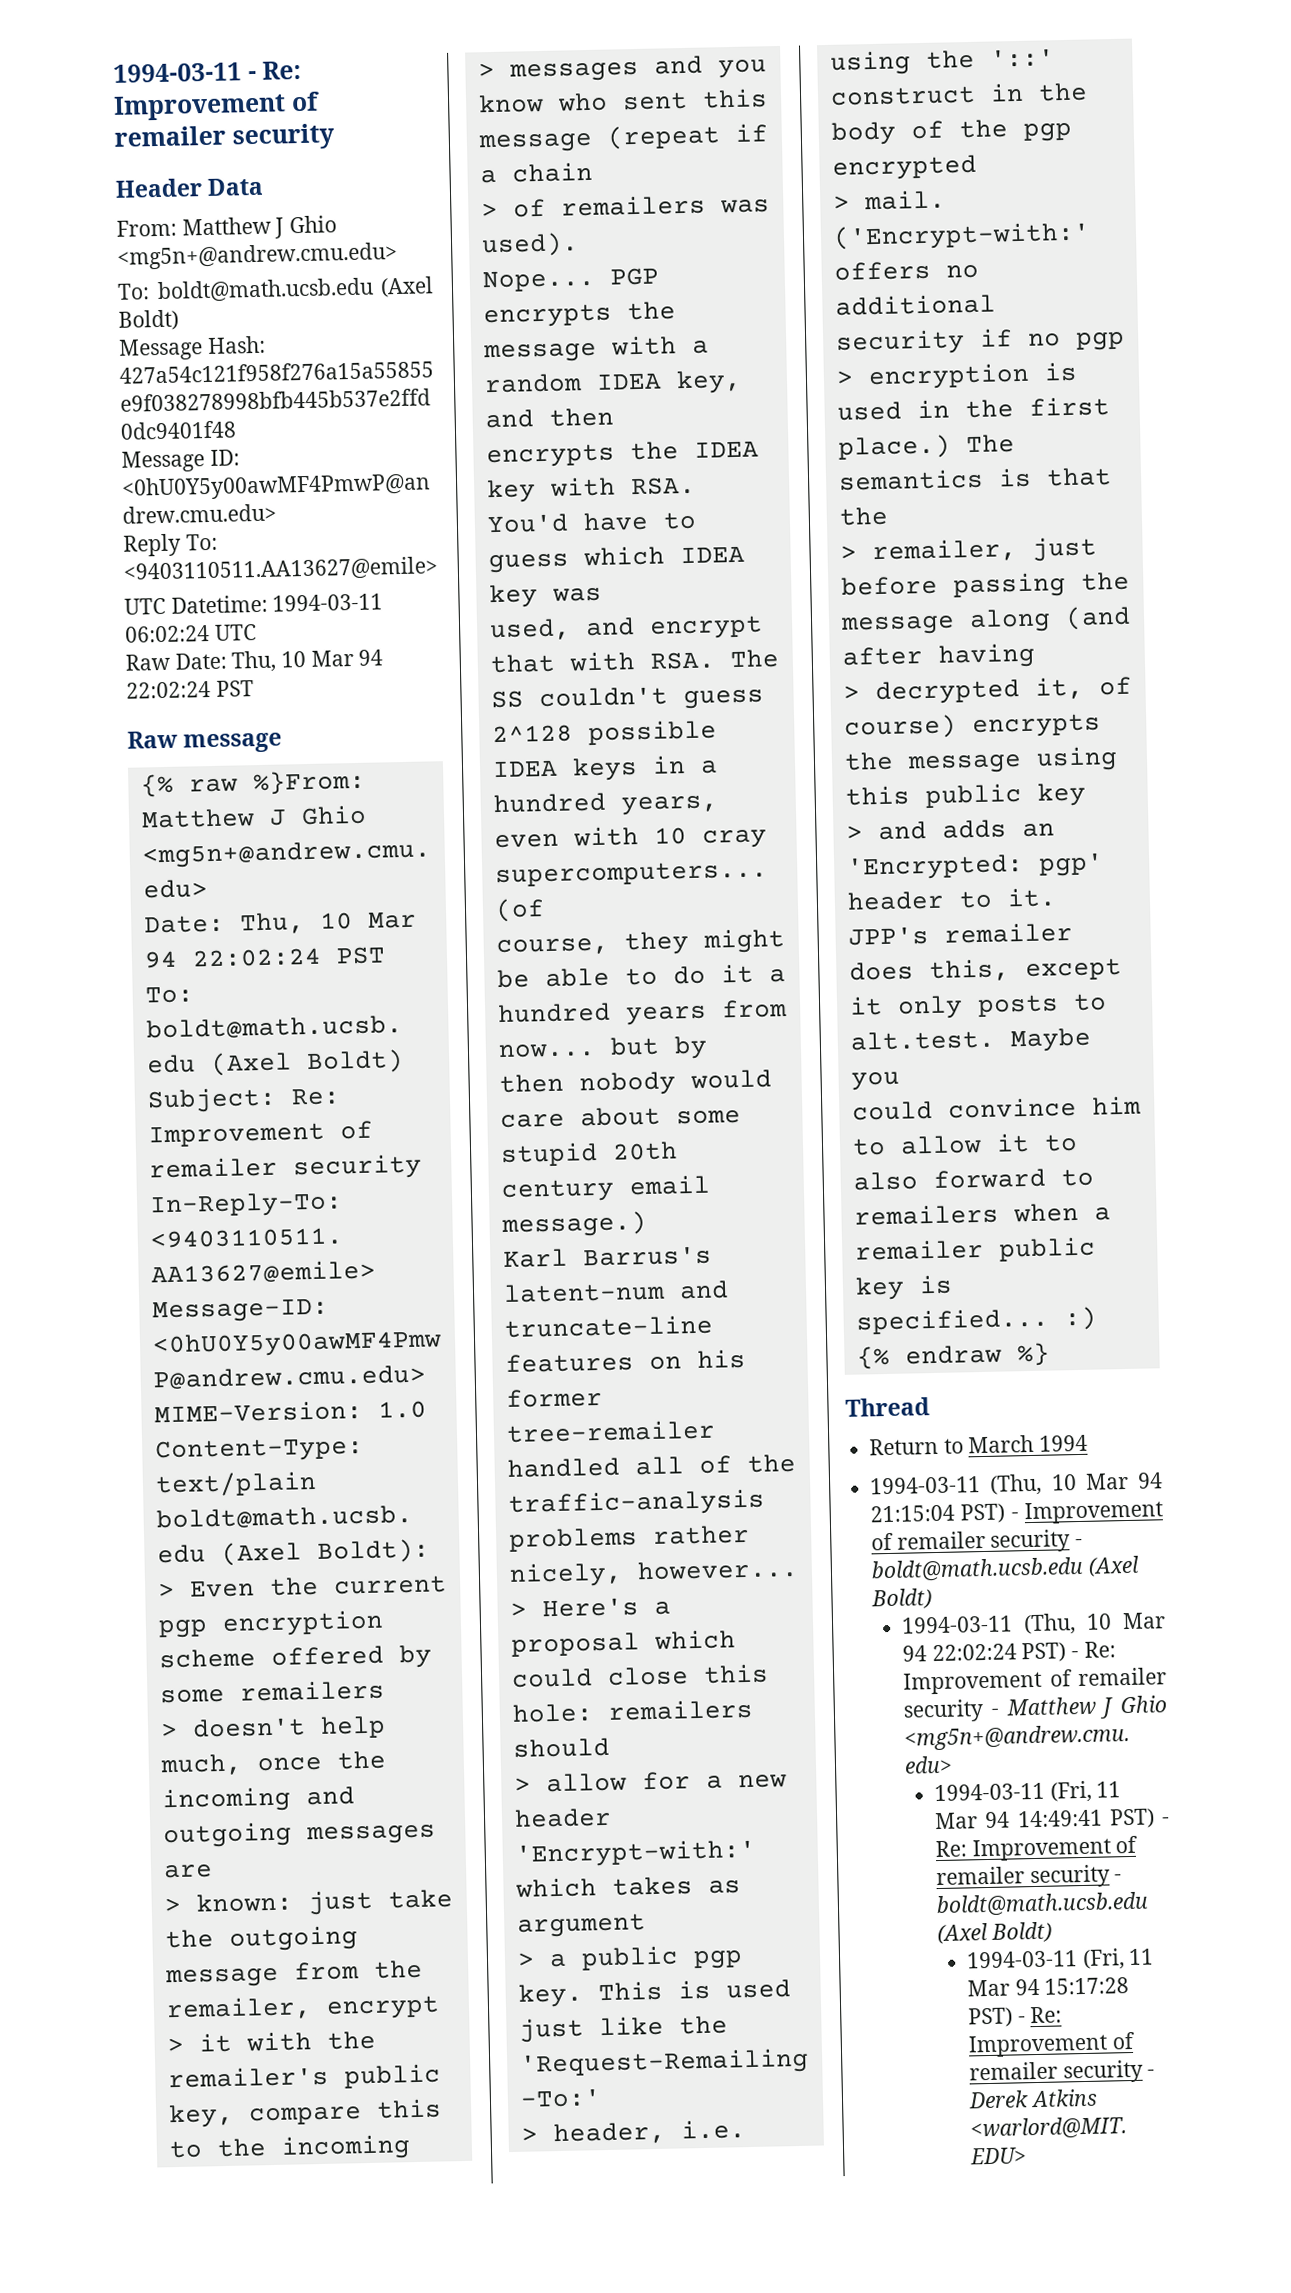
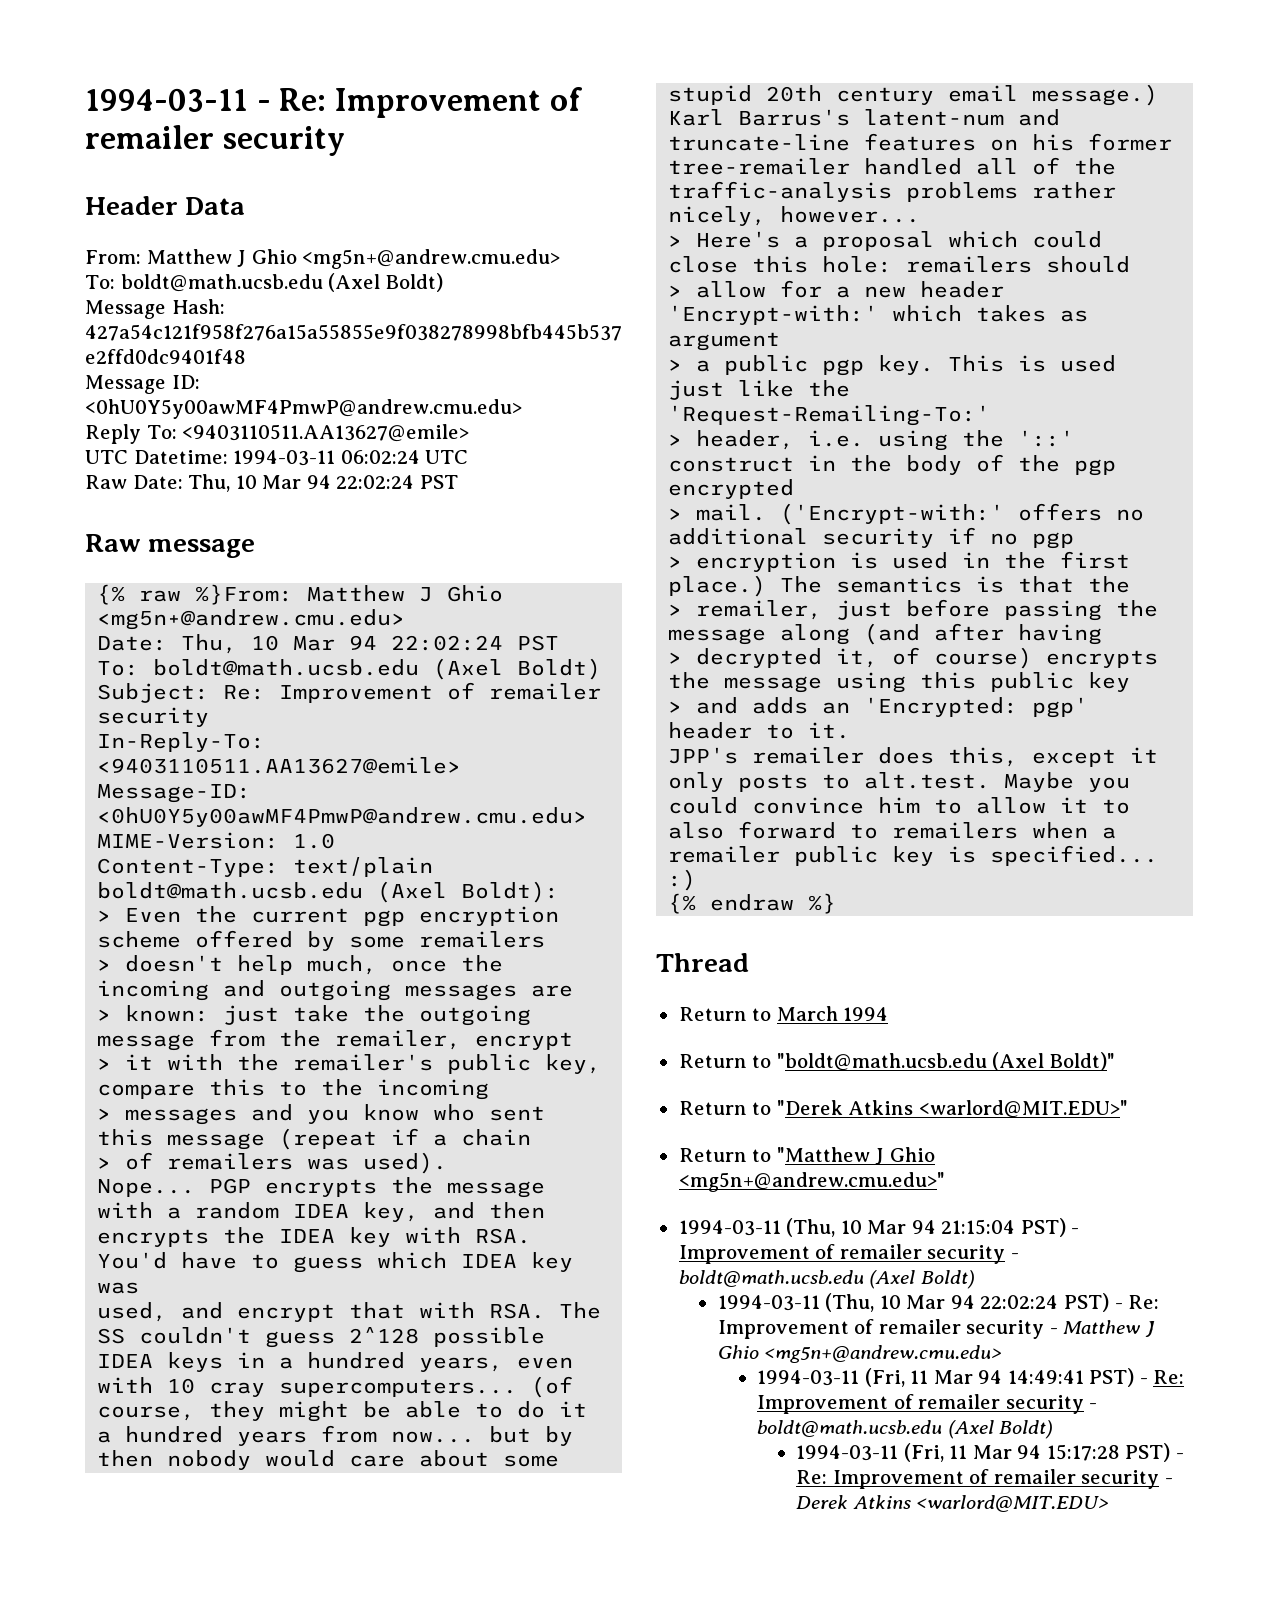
(1089, 1443) none -> [678,1052,1115,1071] [678,1100,1128,1118] [678,1147,935,1165] [678,1172,945,1192] // Return to "boldt@math.ucsb.edu (Axel Boldt)" // Return to "Derek Atkins <warlord@MIT.EDU>" // Return to "Matthew J Ghio <mg5n+@andrew.cmu.edu>"

